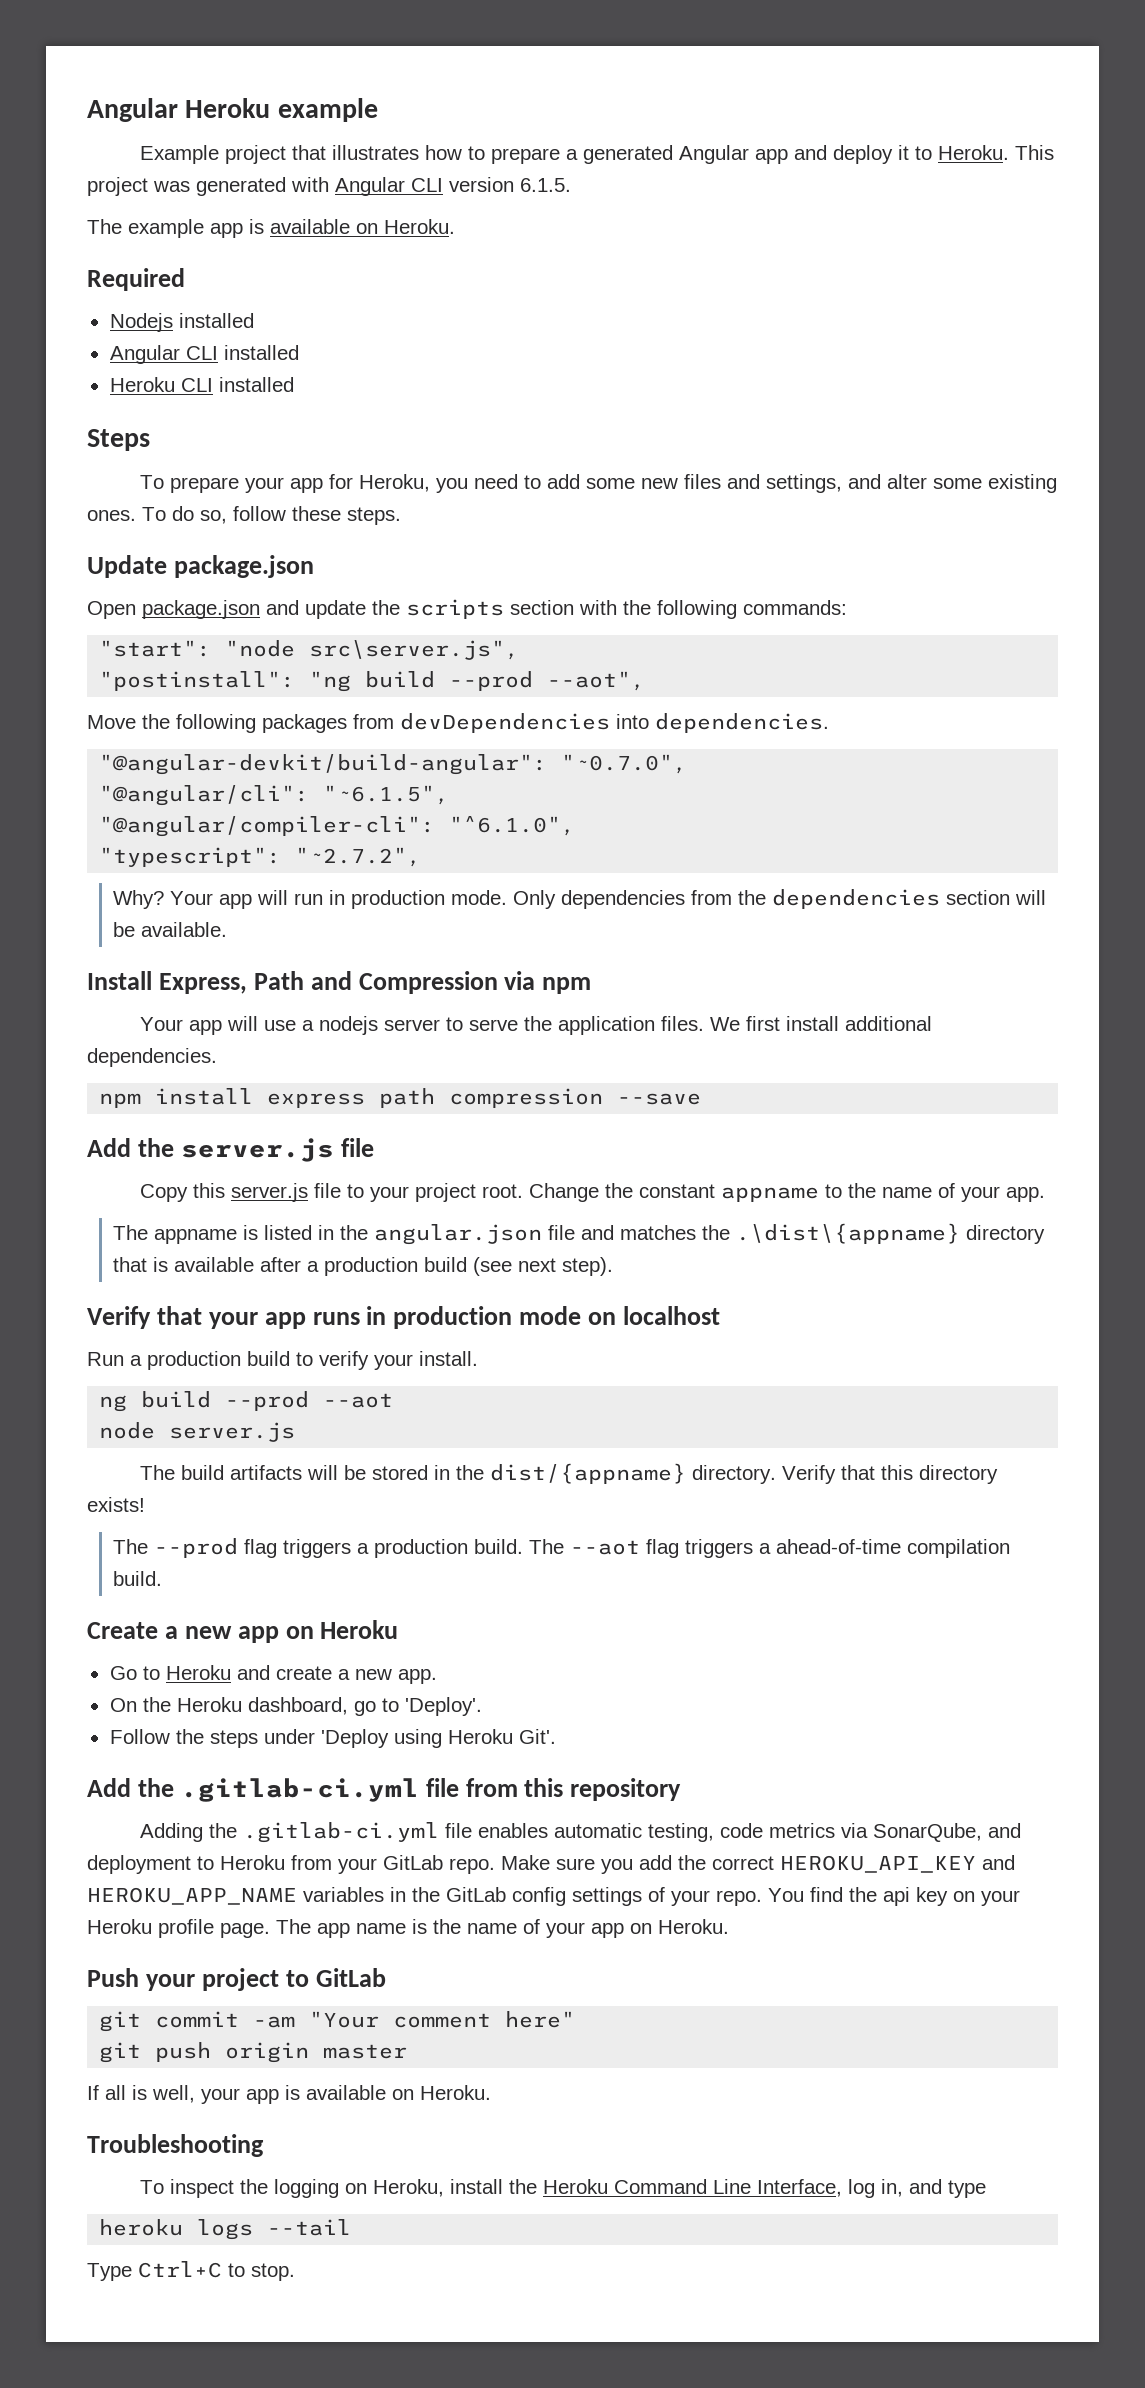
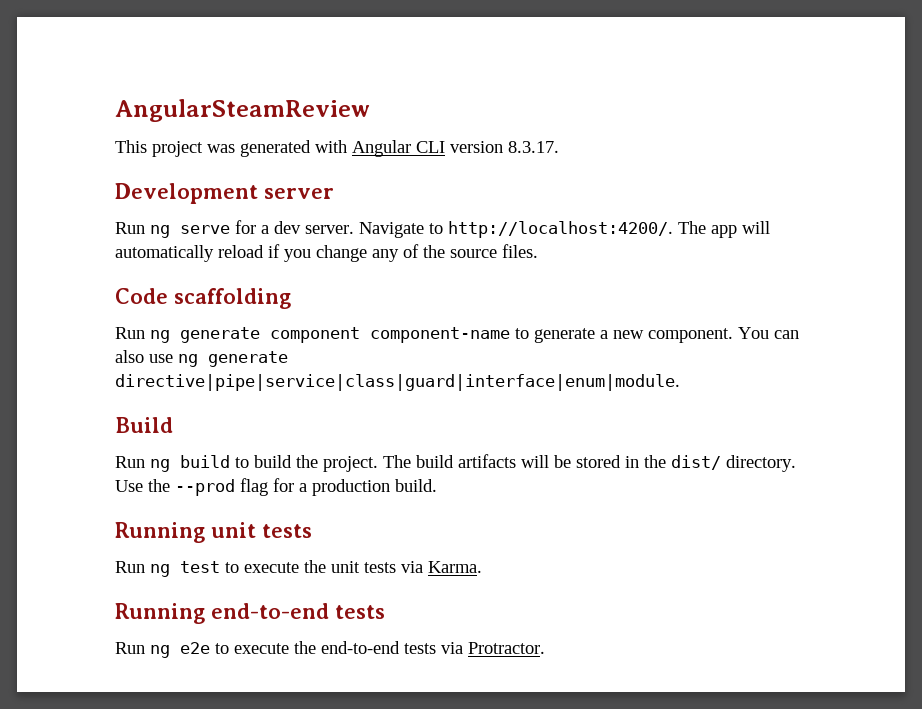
[87,98,378,122] [139,145,1009,164] Angular Heroku example // Example project that illustrates how to prepare a generated Angular app and deploy it to Heroku. -> [115,99,370,122] AngularSteamReview //
[520,178,571,192] [87,219,455,238] [87,268,185,291] [109,313,254,332] [109,345,299,364] [109,377,294,392] [87,429,150,451] [139,474,1057,493] [87,506,401,525] [87,555,314,578] [87,599,847,619] [99,640,520,660] [99,671,646,692] [87,713,829,733] [99,754,688,775] [99,785,450,806] [99,816,576,837] [99,847,422,867] [113,889,1047,909] [113,922,228,937] [87,971,592,994] [139,1016,932,1035] [87,1048,217,1067] [99,1088,702,1108] [87,1138,374,1162] [139,1183,1045,1202] [113,1223,1046,1245] [113,1257,614,1276] [87,1306,720,1329] [87,1351,478,1370] [99,1391,394,1412] [99,1422,296,1442] 6.1.5. // The example app is available on Heroku. // Required // Nodejs installed // Angular CLI installed // Heroku CLI installed // Steps // To prepare your app for Heroku, you need to add some new files and settings, and alter some existing ones. To do so, follow these steps. // Update package.json // Open package.json and update the scripts section with the following commands: // "start": "node src\server.js", // "postinstall": "ng build --prod --aot", // Move the following packages from devDependencies into dependencies. // "@angular-devkit/build-angular": "~0.7.0", // "@angular/cli": "~6.1.5", // "@angular/compiler-cli": "^6.1.0", // "typescript": "~2.7.2", // Why? Your app will run in production mode. Only dependencies from the dependencies section will be available. // Install Express, Path and Compression via npm // Your app will use a nodejs server to serve the application files. We first install additional dependencies. // npm install express path compression --save // Add the server.js file // Copy this server.js file to your project root. Change the constant appname to the name of your app. // The appname is listed in the angular.json file and matches the .\dist\{appname} directory that is available after a production build (see next step). // Verify that your app runs in production mode on localhost // Run a production build to verify your install. // ng build --prod --aot // node server.js // -> [508,141,559,153] [115,183,334,204] [115,220,770,238] [115,244,538,262] [115,288,291,309] [115,327,799,343] [115,350,288,367] [115,374,680,391] [115,417,173,433] [115,455,378,472] 8.3.17. // Development server // Run ng serve for a dev server. Navigate to http://localhost:4200/. The app will automatically reload if you change any of the source files. // Code scaffolding // Run ng generate component component-name to generate a new component. You can also use ng generate directive|pipe|service|class|guard|interface|enum|module. // Build // Run ng build to build the project.
[489,1463,998,1484] [87,1497,145,1512] [113,1539,149,1554] dist/{appname} directory. Verify that this directory exists! // The -> [671,455,796,472] [115,479,170,492] dist/ directory. Use the
[283,1539,352,1558] triggers -> [273,478,294,492] for
[529,1539,1011,1558] [113,1571,163,1586] [87,1620,399,1643] [109,1665,437,1684] [109,1697,482,1716] [109,1729,556,1748] [87,1778,682,1802] [139,1822,1021,1843] [87,1855,1015,1874] [87,1887,1020,1906] [87,1919,729,1938] [87,1968,386,1991] [99,2011,576,2032] [99,2042,408,2063] [87,2085,491,2104] [87,2134,264,2157] [139,2179,986,2198] [99,2219,352,2240] [87,2261,295,2281] The --aot flag triggers a ahead-of-time compilation build. // Create a new app on Heroku // Go to Heroku and create a new app. // On the Heroku dashboard, go to 'Deploy'. // Follow the steps under 'Deploy using Heroku Git'. // Add the .gitlab-ci.yml file from this repository // Adding the .gitlab-ci.yml file enables automatic testing, code metrics via SonarQube, and deployment to Heroku from your GitLab repo. Make sure you add the correct HEROKU_API_KEY and HEROKU_APP_NAME variables in the GitLab config settings of your repo. You find the api key on your Heroku profile page. The app name is the name of your app on Heroku. // Push your project to GitLab // git commit -am "Your comment here" // git push origin master // If all is well, your app is available on Heroku. // Troubleshooting // To inspect the logging on Heroku, install the Heroku Command Line Interface, log in, and type // heroku logs --tail // Type Ctrl+C to stop. -> [115,522,312,543] [115,560,482,577] [115,603,385,624] [115,641,545,658] // Running unit tests // Run ng test to execute the unit tests via Karma. // Running end-to-end tests // Run ng e2e to execute the end-to-end tests via Protractor.

